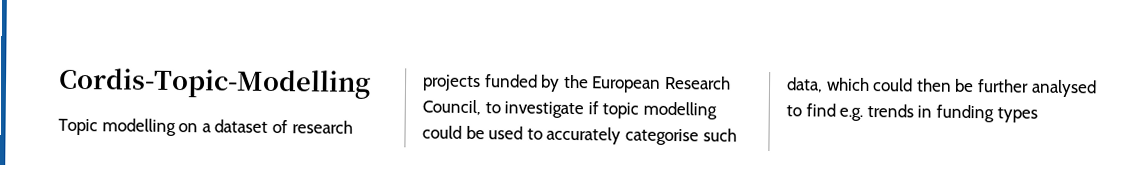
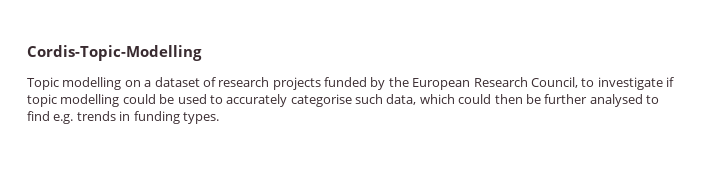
[996,107,1038,123] types -> [182,112,219,124] types.

